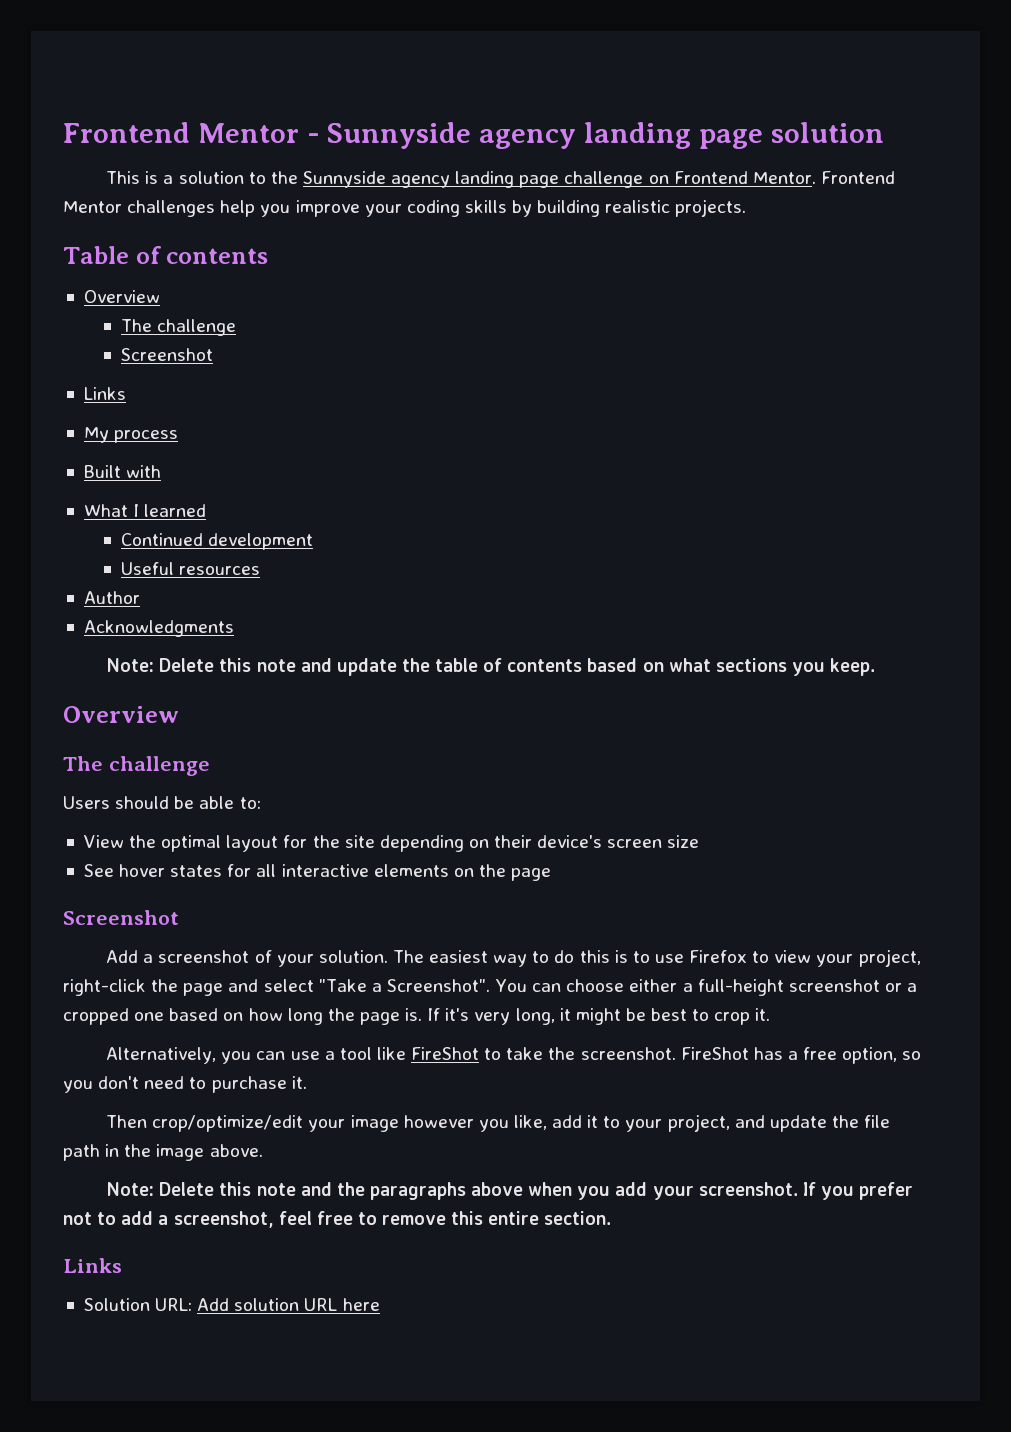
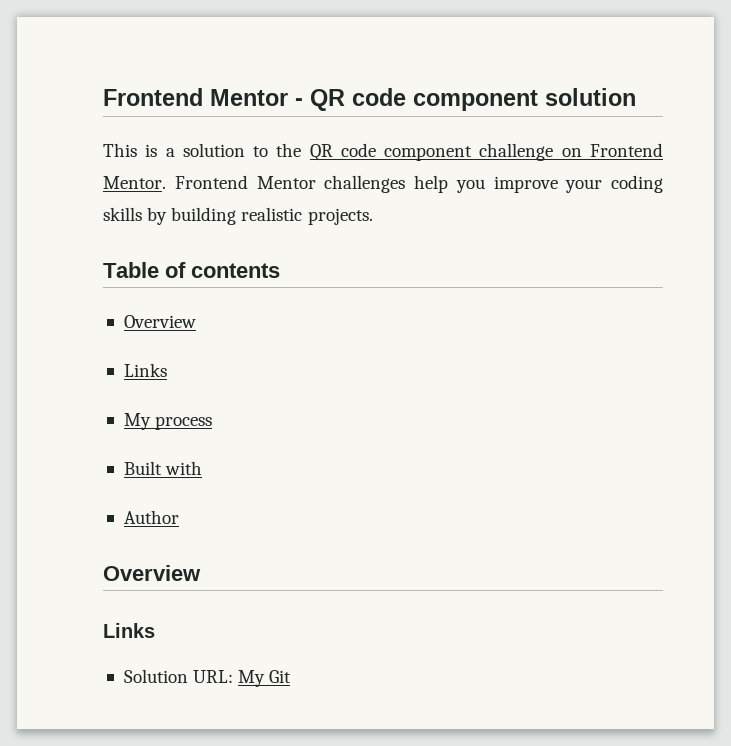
[327,122,763,149] Sunnyside agency landing page -> [310,88,538,111] QR code component
[302,171,560,188] Sunnyside agency landing page -> [309,143,473,161] QR code component
[120,319,237,336] [120,348,213,361] // The challenge // Screenshot -> (196, 321) none
[83,504,207,517] [120,533,314,550] [120,562,261,575] [83,591,140,604] [83,620,234,637] [106,658,876,676] [63,706,179,723] [63,756,210,776] [63,796,261,809] [83,835,700,852] [83,864,552,881] [63,910,179,925] [106,949,921,967] [63,979,918,996] [63,1008,771,1025] [106,1047,922,1064] [63,1076,307,1093] [106,1114,891,1132] [63,1144,263,1161] [106,1182,914,1200] [63,1211,612,1228] What I learned // Continued development // Useful resources // Author // Acknowledgments // Note: Delete this note and update the table of contents based on what sections you keep. // Overview // The challenge // Users should be able to: // View the optimal layout for the site depending on their device's screen size // See hover states for all interactive elements on the page // Screenshot // Add a screenshot of your solution. The easiest way to do this is to use Firefox to view your project, right-click the page and select "Take a Screenshot". You can choose either a full-height screenshot or a cropped one based on how long the page is. If it's very long, it might be best to crop it. // Alternatively, you can use a tool like FireShot to take the screenshot. FireShot has a free option, so you don't need to purchase it. // Then crop/optimize/edit your image however you like, add it to your project, and update the file path in the image above. // Note: Delete this note and the paragraphs above when you add your screenshot. If you prefer not to add a screenshot, feel free to remove this entire section. -> [123,510,179,524] [103,565,201,581] Author // Overview
[197,1298,380,1311] Add solution URL here -> [238,670,292,687] My Git

